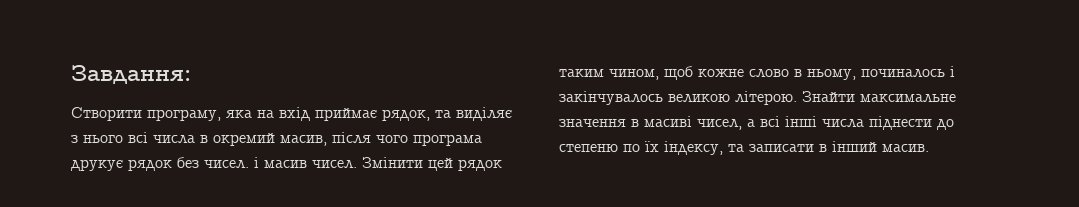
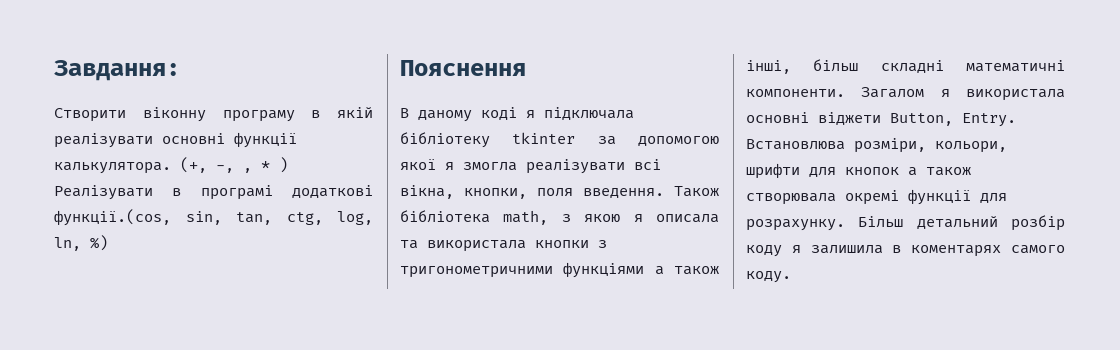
[147,107,512,121] [71,132,482,146] [71,157,502,171] [559,66,955,80] [559,91,956,105] [559,116,954,130] [559,141,929,155] програму, яка на вхід приймає рядок, та виділяє з нього всі числа в окремий масив, після чого програма друкує рядок без чисел. і масив чисел. Змінити цей рядок таким чином, щоб кожне слово в ньому, починалось і закінчувалось великою літерою. Знайти максимальне значення в масиві чисел, а всі інші числа піднести до степеню по їх індексу, та записати в інший масив. -> [142,107,373,122] [54,132,297,148] [54,157,288,174] [54,185,373,200] [54,209,373,226] [54,235,108,251] [400,60,526,76] [400,107,634,122] [400,132,719,148] [400,159,661,174] [400,185,719,199] [400,210,719,225] [400,240,607,252] [400,262,719,278] [746,59,1065,74] [746,87,1065,101] [746,112,1016,127] [746,138,1007,153] [746,163,971,179] [746,189,1007,205] [746,215,1065,231] [746,245,1065,257] [746,271,791,283] віконну програму в якій реалізувати основні функції калькулятора. (+, -, , * ) Реалізувати в програмі додаткові функції.(cos, sin, tan, ctg, log, ln, %) // Пояснення // В даному коді я підключала бібліотеку tkinter за допомогою якої я змогла реалізувати всі вікна, кнопки, поля введення. Також бібліотека math, з якою я описала та використала кнопки з тригонометричними функціями а також інші, більш складні математичні компоненти. Загалом я використала основні віджети Button, Entry. Встановлюва розміри, кольори, шрифти для кнопок а також створювала окремі функції для розрахунку. Більш детальний розбір коду я залишила в коментарях самого коду.

